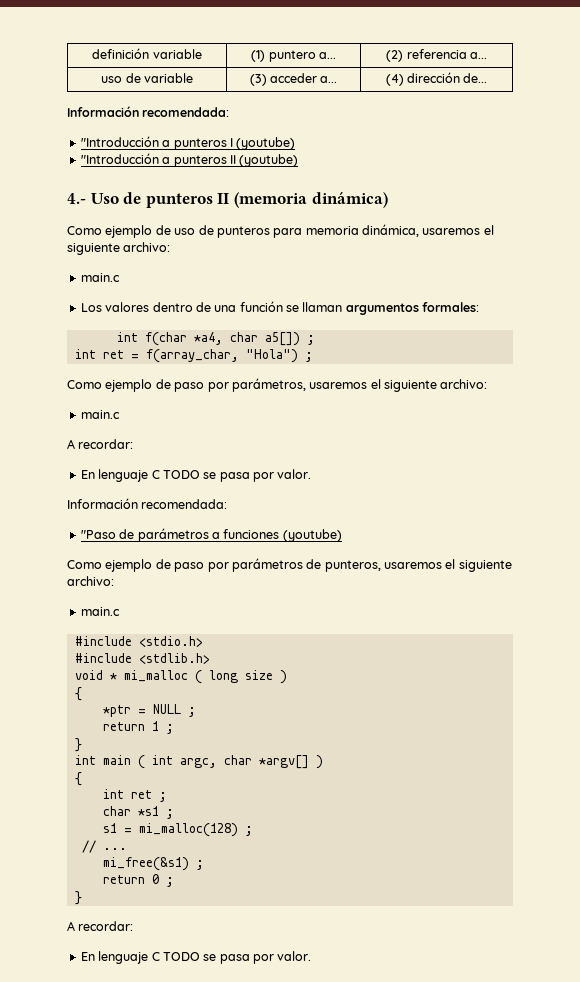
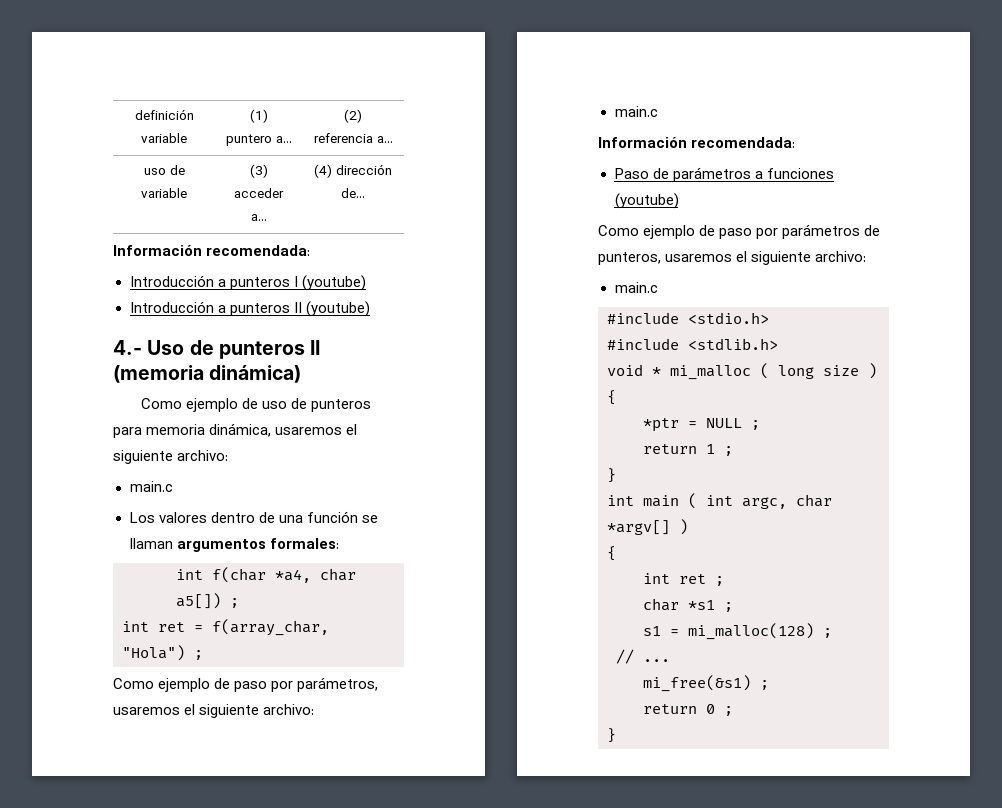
[80,136,159,147] "Introducción -> [129,275,214,287] Introducción
[80,153,159,164] "Introducción -> [129,301,214,313] Introducción
[67,439,134,449] [80,469,312,482] [67,498,228,509] [80,530,116,539] // A recordar: // En lenguaje C TODO se pasa por valor. // Información recomendada: // "Paso -> [598,137,796,148] [614,168,649,179] // Información recomendada: // Paso
[67,921,134,931] [80,951,312,964] // A recordar: // En lenguaje C TODO se pasa por valor. -> (616, 735) none

